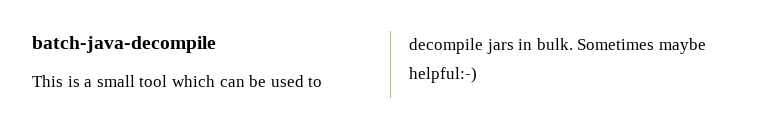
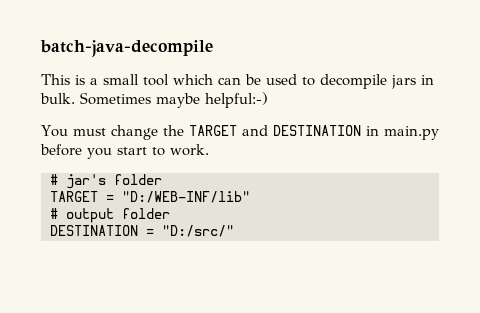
(477, 75) none -> [41,125,439,140] [40,144,209,159] [50,174,162,189] [50,191,250,203] [50,208,170,223] [50,225,234,237] // You must change the TARGET and DESTINATION in main.py before you start to work. // # jar's folder // TARGET = "D:/WEB-INF/lib" // # output folder // DESTINATION = "D:/src/"

